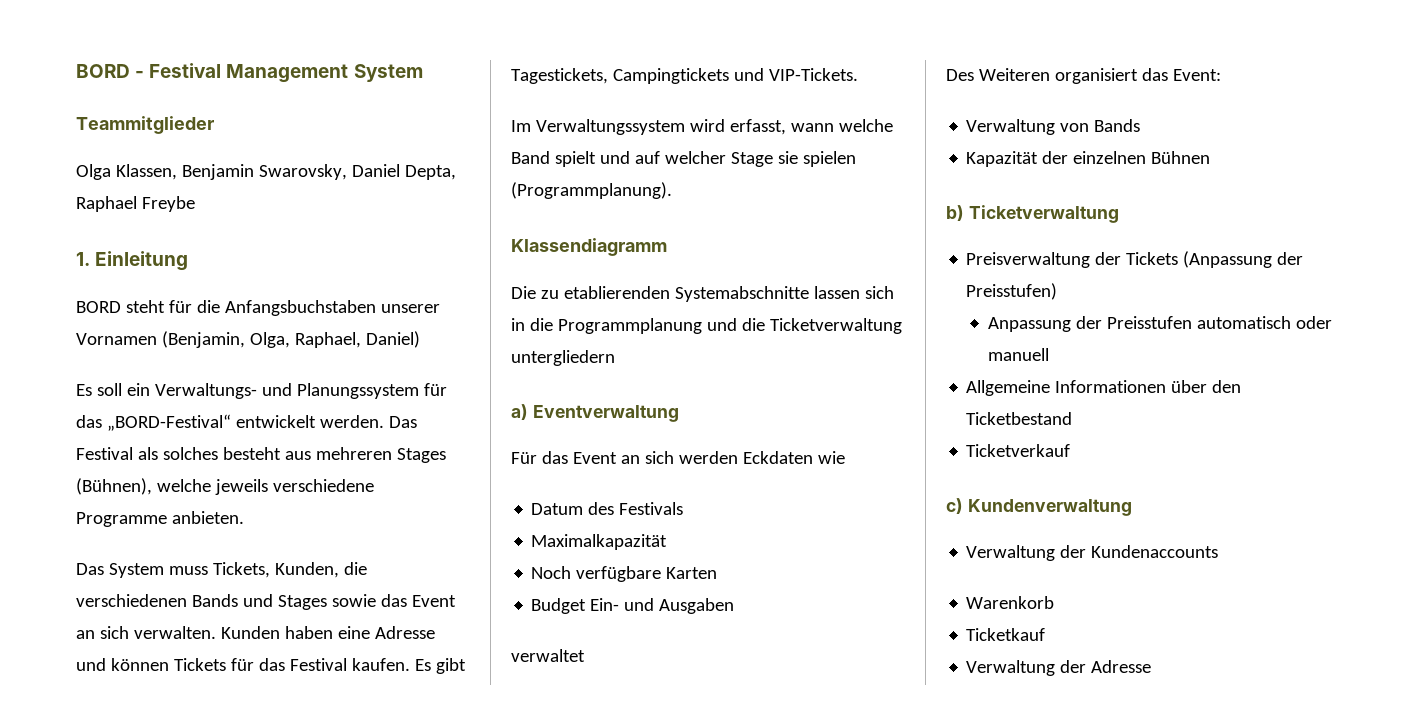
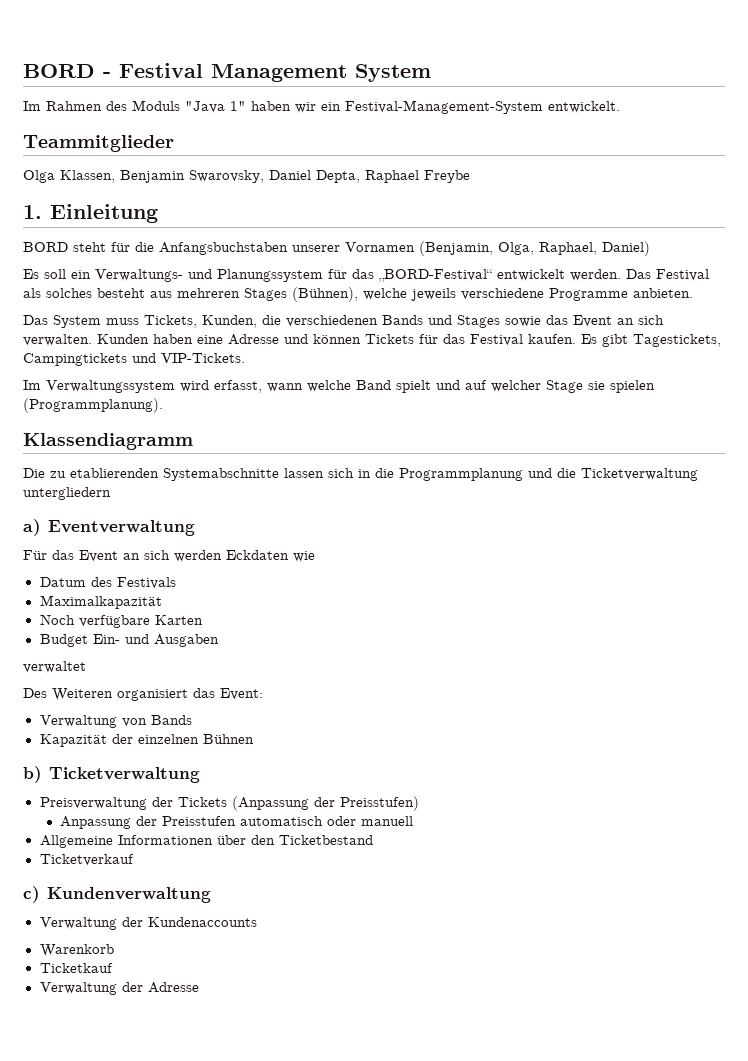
(423, 73) none -> [23,100,620,114] // Im Rahmen des Moduls "Java 1" haben wir ein Festival-Management-System entwickelt.

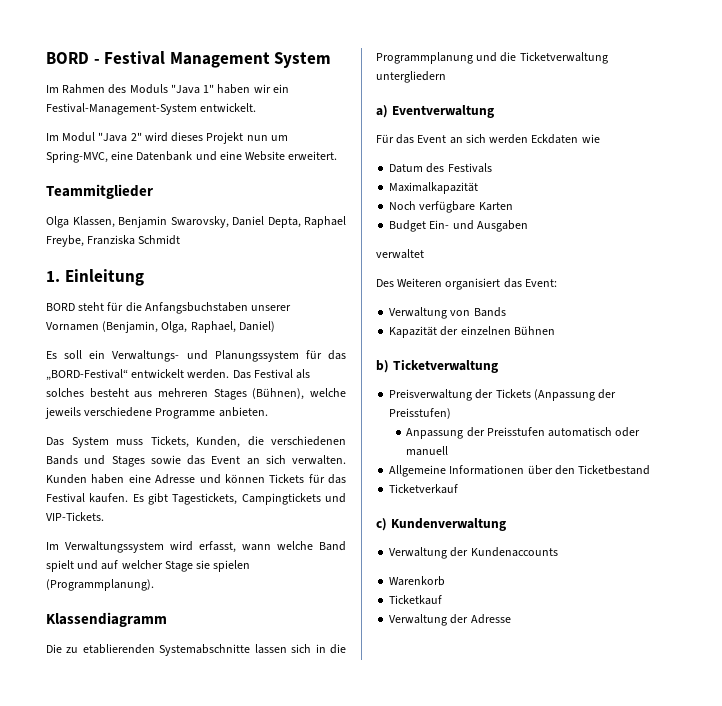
(620, 107) none -> [46,132,288,144] [46,151,338,163] // Im Modul "Java 2" wird dieses Projekt nun um Spring-MVC, eine Datenbank und eine Website erweitert.
[424,170,470,183] Freybe -> [46,235,181,247] Freybe, Franziska Schmidt

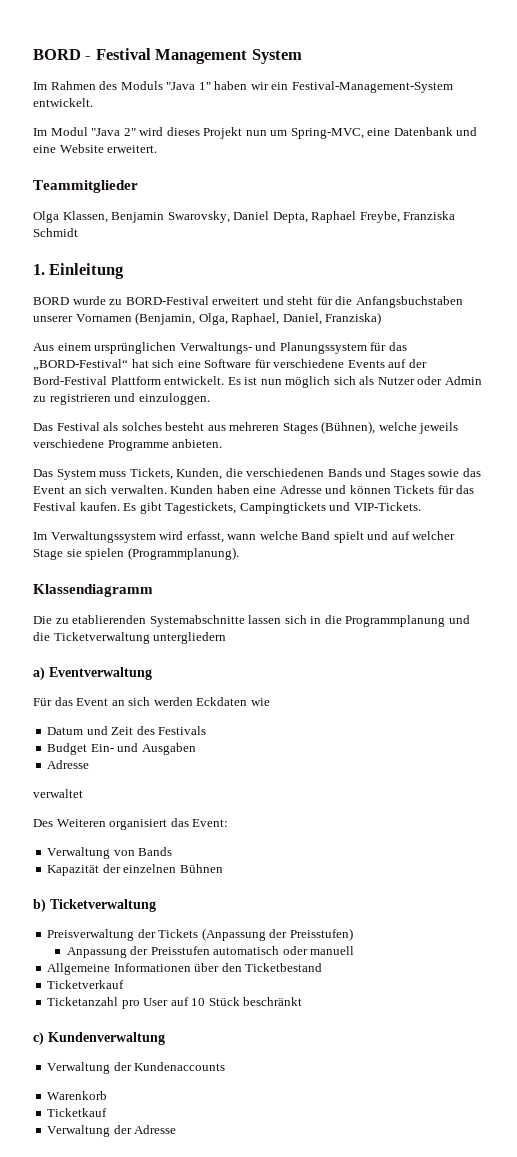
(75, 307) none -> [72,296,284,305] wurde zu BORD-Festival erweitert und
[238,321,275,332] [46,350,106,359] Daniel) // Es soll ein -> [282,312,382,325] [33,342,177,354] Daniel, Franziska) // Aus einem ursprünglichen
[131,369,230,379] entwickelt werden. -> [131,359,427,368] [33,376,482,388] [33,393,210,405] hat sich eine Software für verschiedene Events auf der Bord-Festival Plattform entwickelt. Es ist nun möglich sich als Nutzer oder Admin zu registrieren und einzuloggen. //
(424, 168) none -> [86,726,134,735] und Zeit
[389,182,479,194] [389,201,513,213] // Maximalkapazität // Noch verfügbare Karten -> (207, 730) none
(528, 226) none -> [47,760,90,769] // Adresse
(459, 489) none -> [47,997,303,1009] // Ticketanzahl pro User auf 10 Stück beschränkt

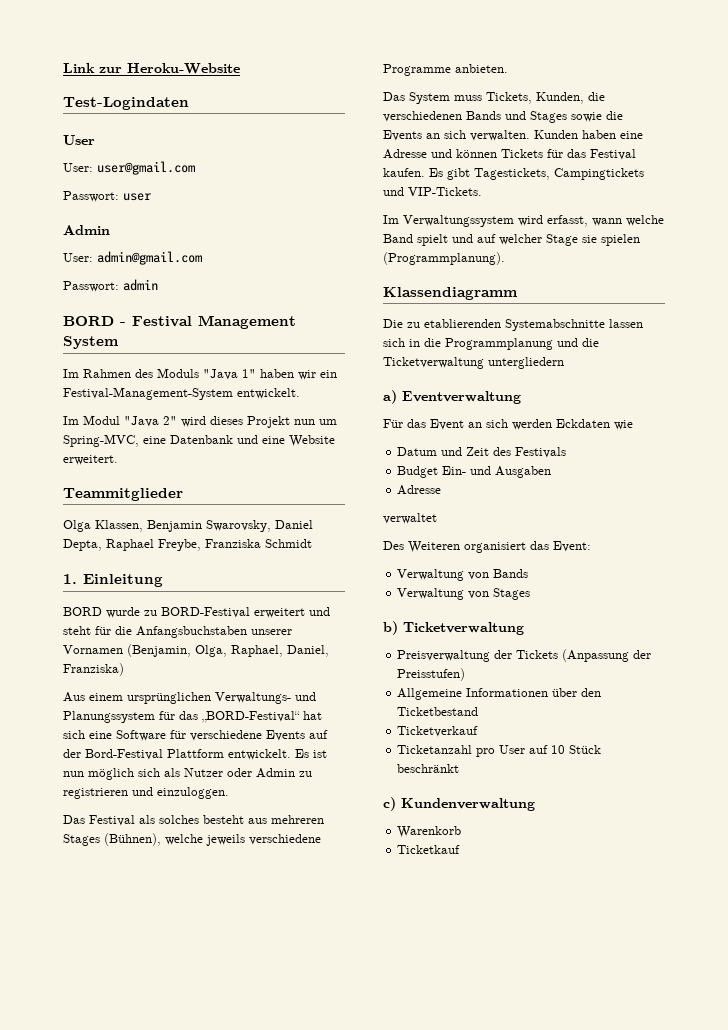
(33, 54) none -> [63,63,240,74] [63,97,189,110] [63,135,95,145] [63,161,195,175] [63,191,151,202] [63,225,110,235] [63,251,202,265] [63,279,158,292] Link zur Heroku-Website // Test-Logindaten // User // User: user@gmail.com // Passwort: user // Admin // User: admin@gmail.com // Passwort: admin //
[462,468,481,477] [33,486,65,494] das Event -> [606,111,623,120] [383,130,422,141] die Events
[47,864,223,876] Kapazität der einzelnen Bühnen -> [397,588,531,600] Verwaltung von Stages
[66,946,355,958] // Anpassung der Preisstufen automatisch oder manuell -> (466, 674) none
[47,1062,226,1074] // Verwaltung der Kundenaccounts -> (535, 804) none
[47,1125,177,1137] // Verwaltung der Adresse -> (461, 849) none

